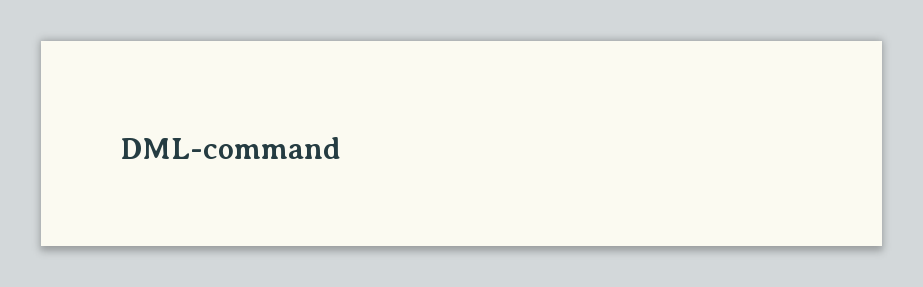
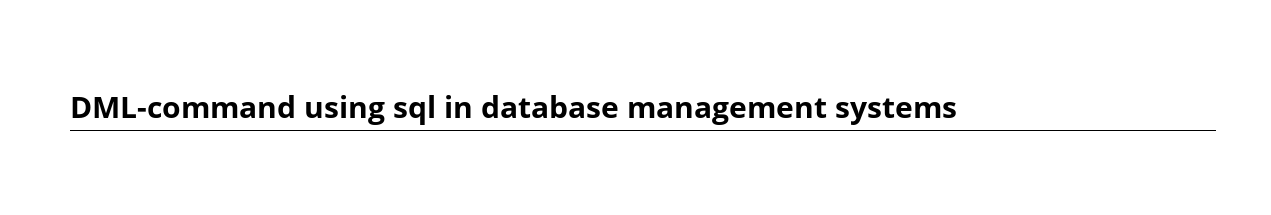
(341, 148) none -> [304,95,957,125] using sql in database management systems

